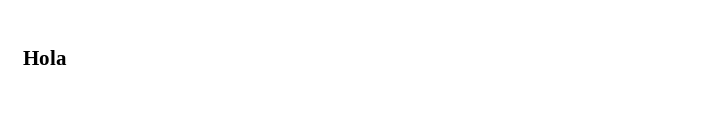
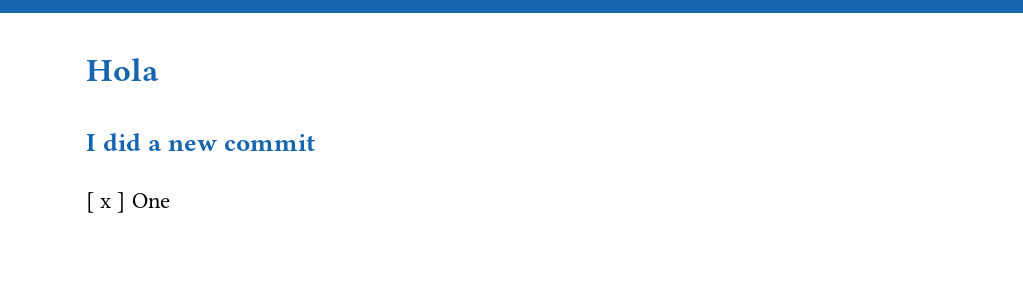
(67, 57) none -> [86,133,316,151] [86,192,170,213] // I did a new commit // [ x ] One

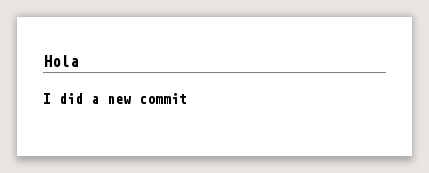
[86,192,170,213] // [ x ] One -> (187, 98) none

